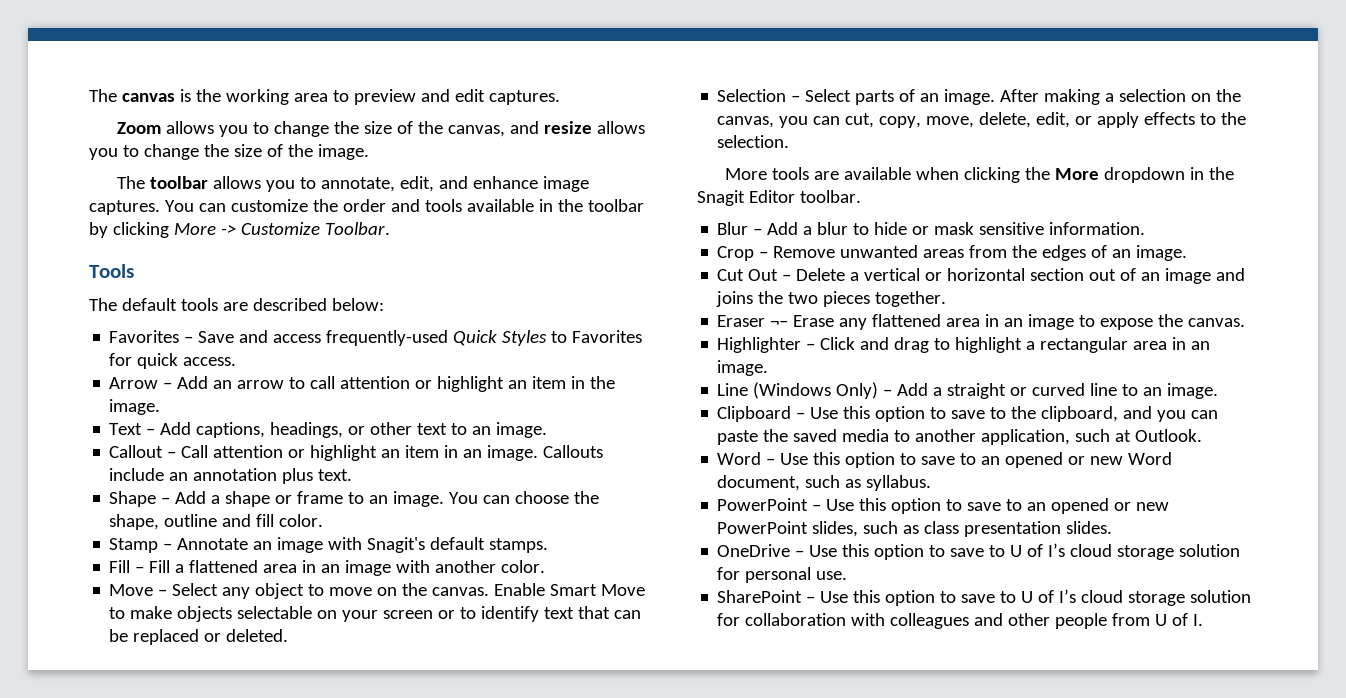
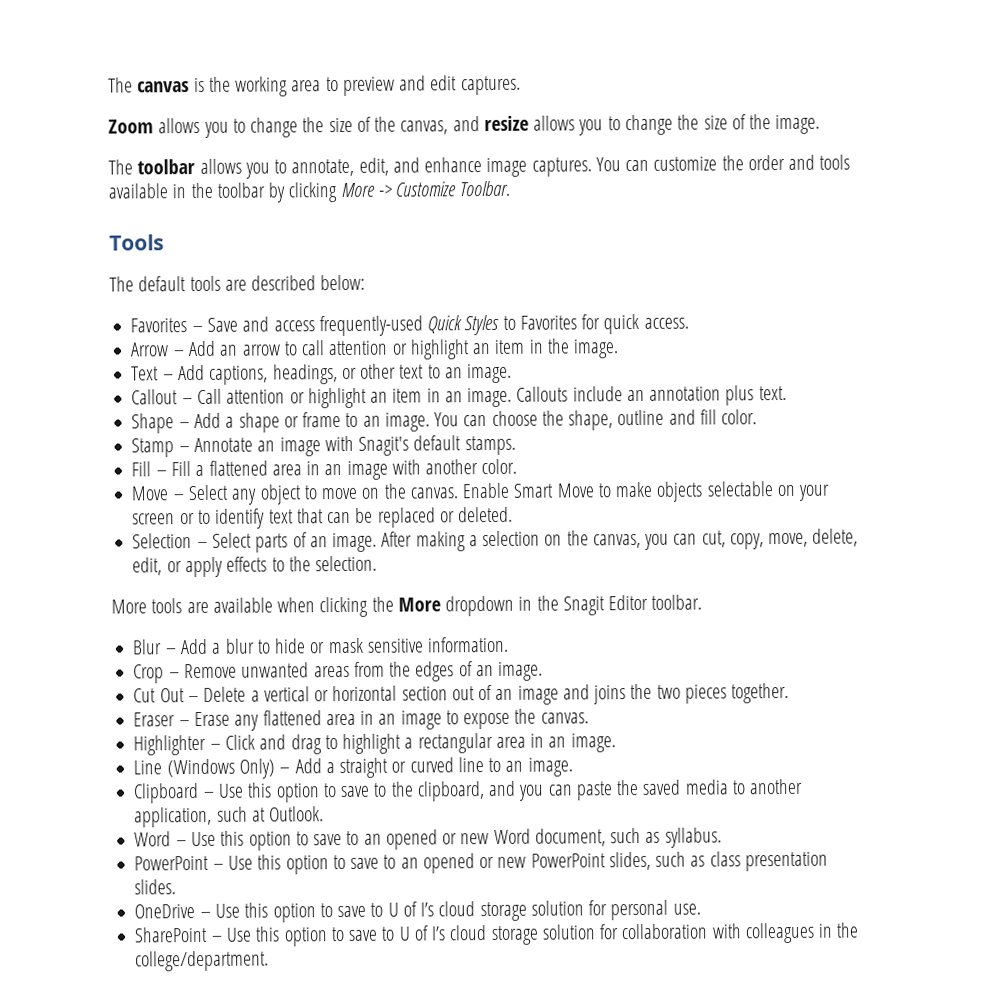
[770,320,789,327] ¬– -> [178,720,190,727] –
[974,613,1204,629] and other people from U of I. -> [818,922,859,938] [135,950,270,972] in the college/department.

